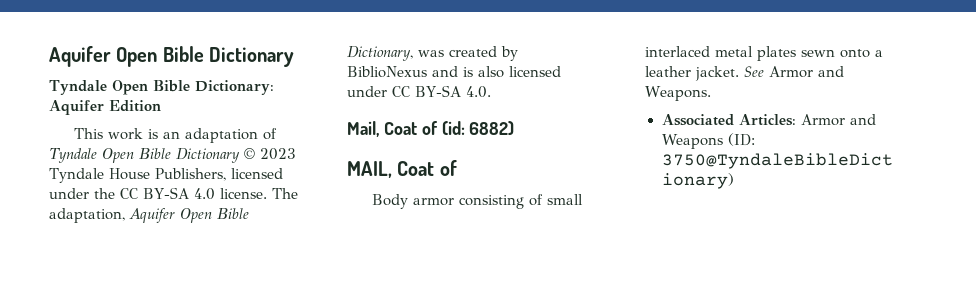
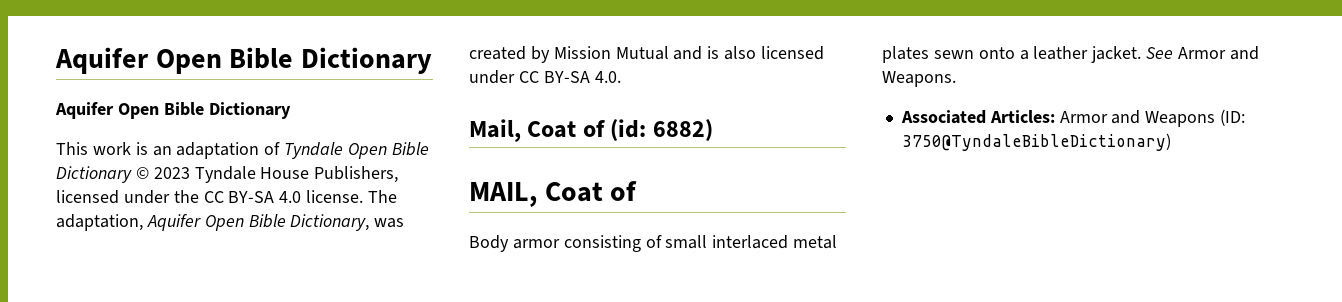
[49,46,295,67] [49,80,274,95] [49,100,161,115] Aquifer Open Bible Dictionary // Tyndale Open Bible Dictionary: Aquifer Edition -> [55,47,432,74] [55,102,291,119] Aquifer Open Bible Dictionary // Aquifer Open Bible Dictionary
[347,66,427,78] BiblioNexus -> [553,46,669,60] Mission Mutual

